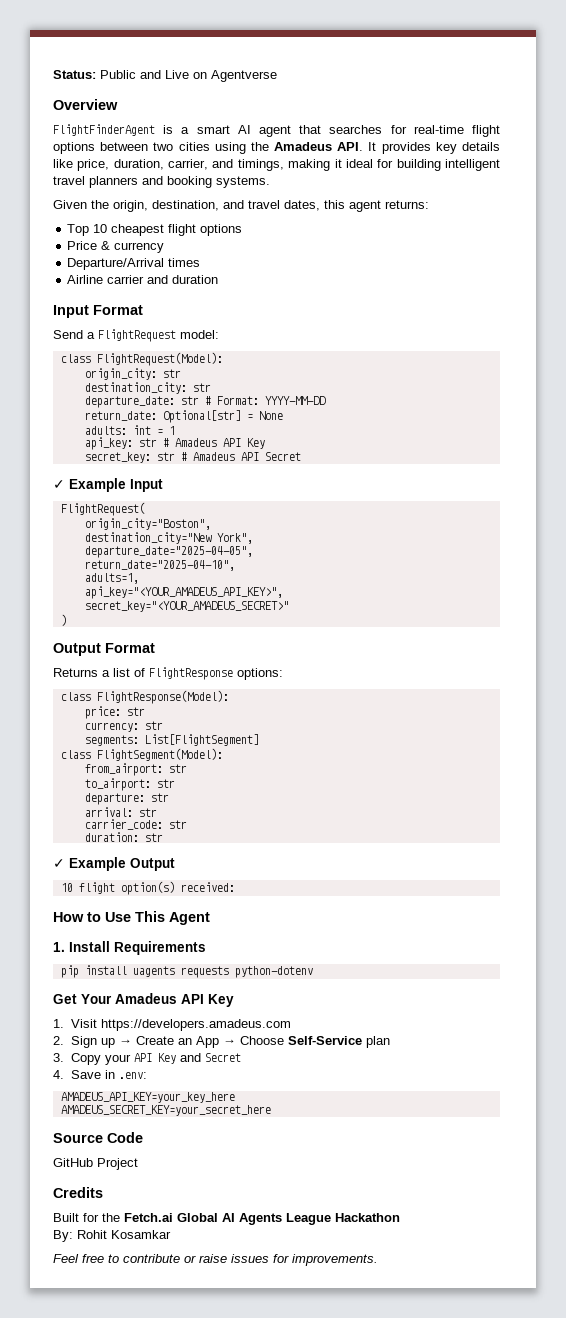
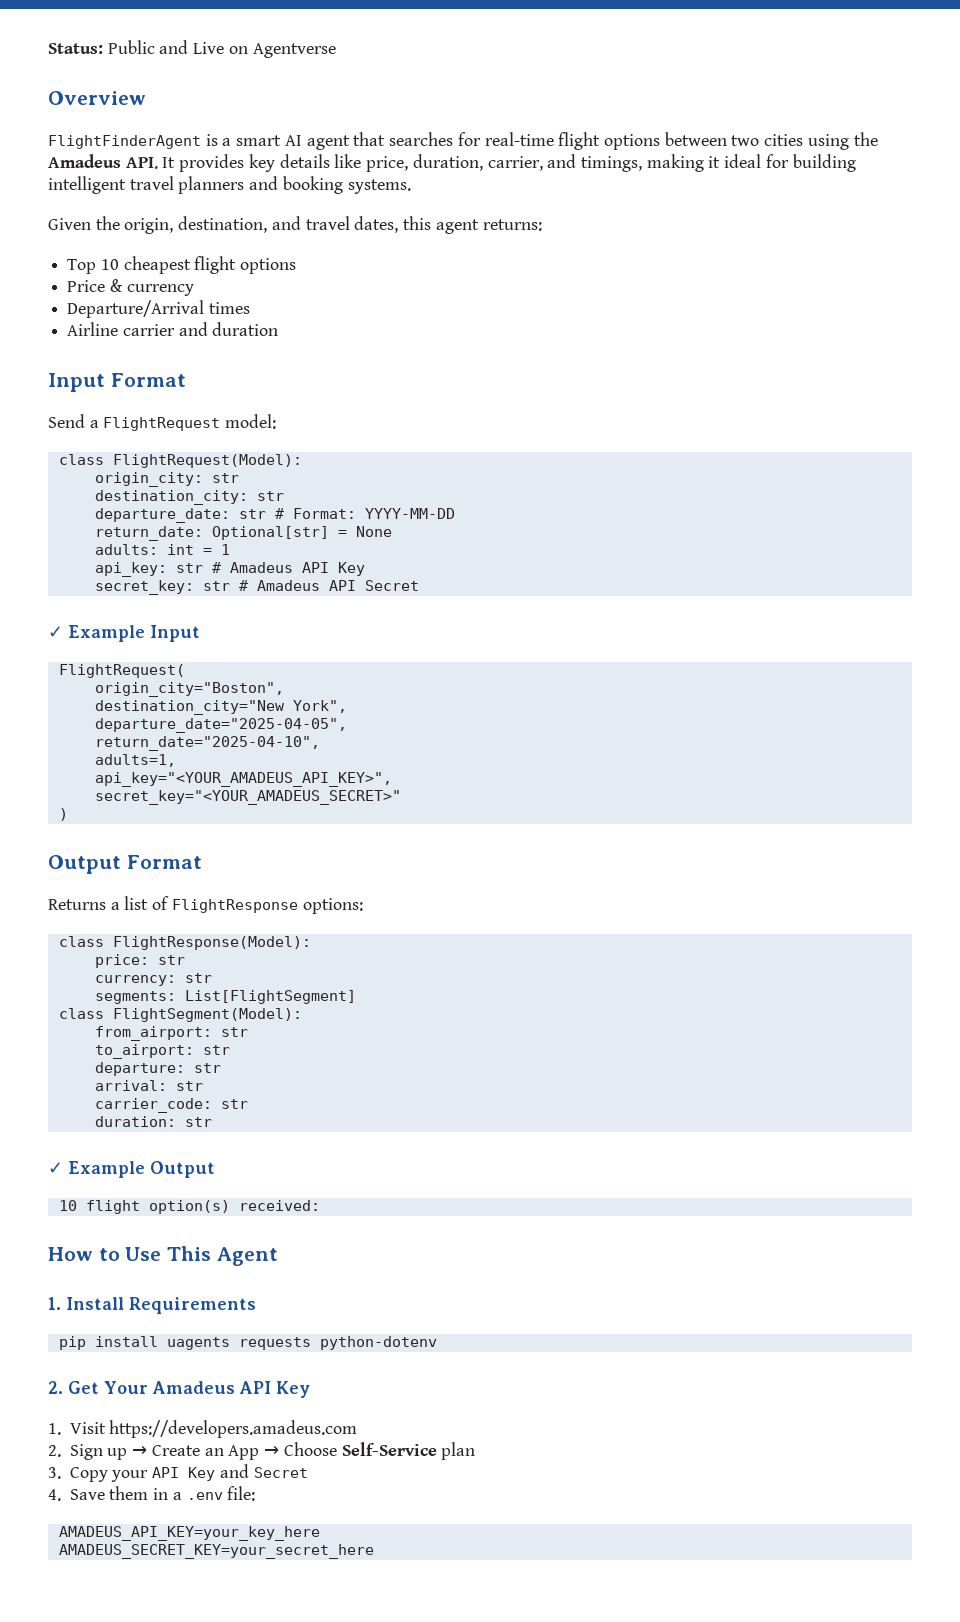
(313, 972) none -> [48,1381,63,1394] 2.
[104,1070,147,1079] [60,1092,235,1103] [60,1105,271,1116] [53,1132,143,1143] [53,1158,138,1170] [53,1187,103,1198] [53,1213,400,1225] [53,1230,171,1242] [53,1254,378,1266] in .env: // AMADEUS_API_KEY=your_key_here // AMADEUS_SECRET_KEY=your_secret_here // Source Code // GitHub Project // Credits // Built for the Fetch.ai Global AI Agents League Hackathon // By: Rohit Kosamkar // Feel free to contribute or raise issues for improvements. -> [109,1486,256,1501] [58,1526,320,1541] [58,1544,374,1559] them in a .env file: // AMADEUS_API_KEY=your_key_here // AMADEUS_SECRET_KEY=your_secret_here

